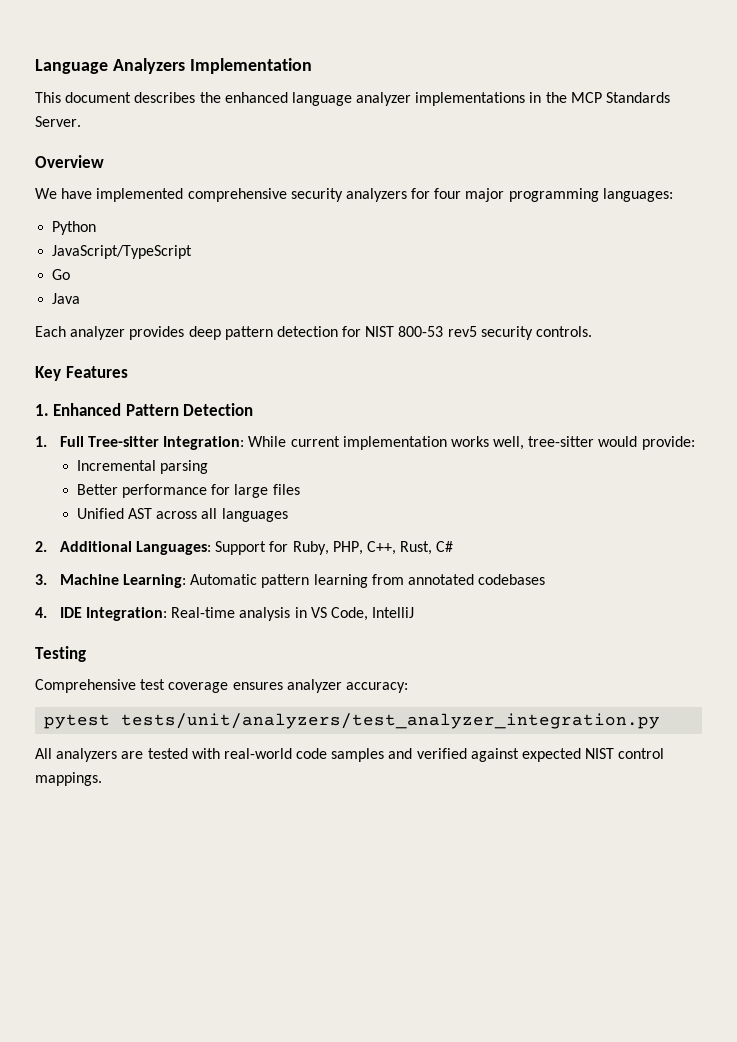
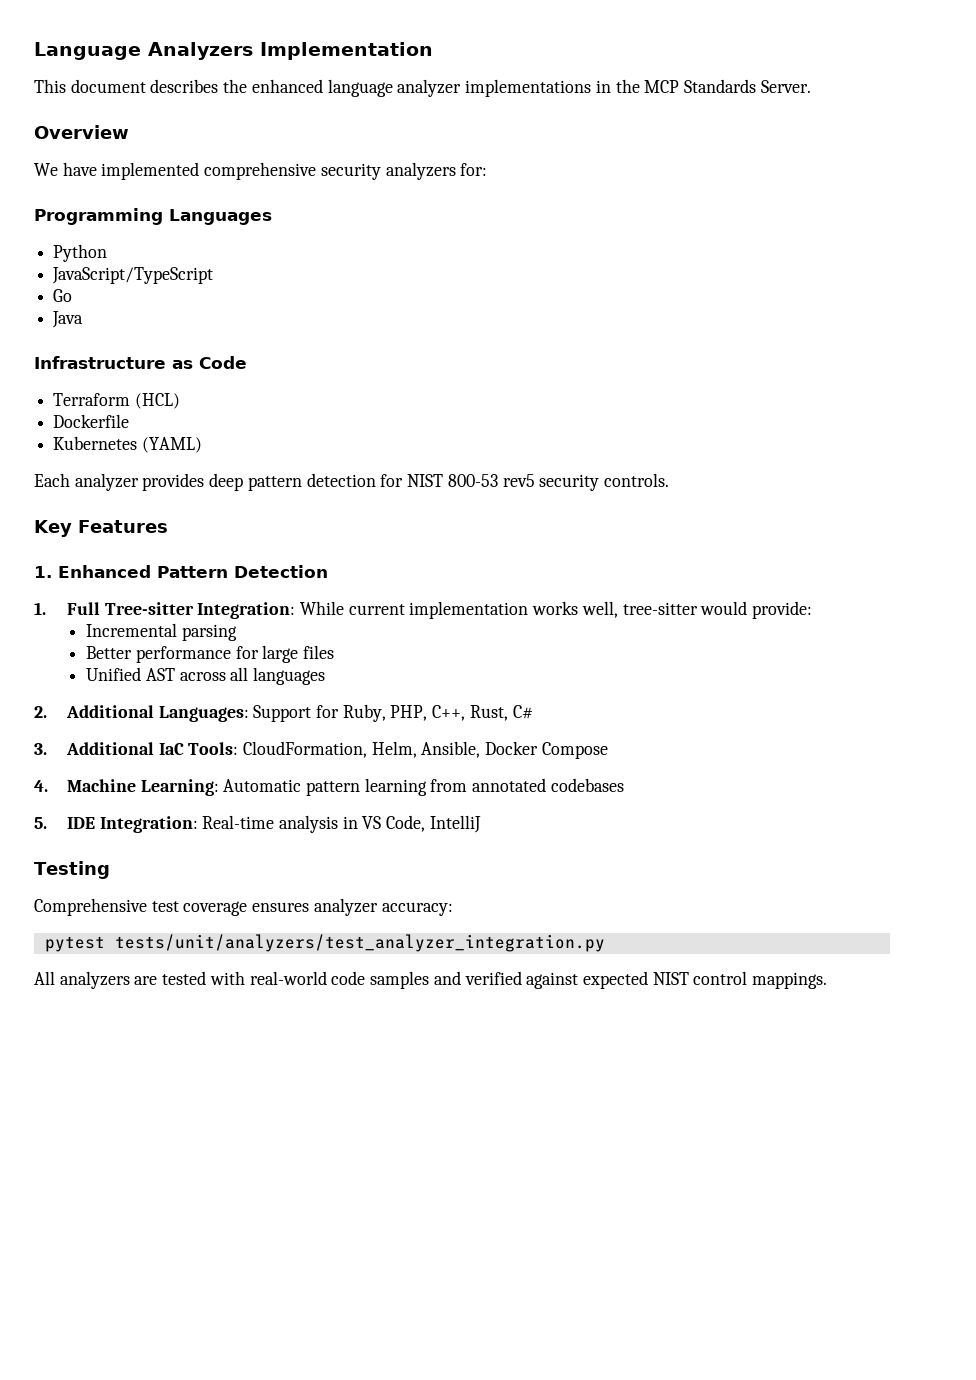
[411,188,673,202] for four major programming languages: -> [460,163,488,176] [34,208,272,225] for: // Programming Languages
(81, 298) none -> [34,356,247,369] [53,393,180,409] [53,414,130,428] [53,436,202,453] // Infrastructure as Code // Terraform (HCL) // Dockerfile // Kubernetes (YAML)
(47, 579) none -> [65,741,608,759] [34,780,48,792] Additional IaC Tools: CloudFormation, Helm, Ansible, Docker Compose // 4.
[35,607,47,618] 4. -> [34,817,47,829] 5.

